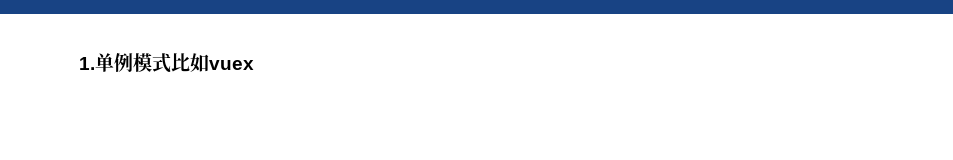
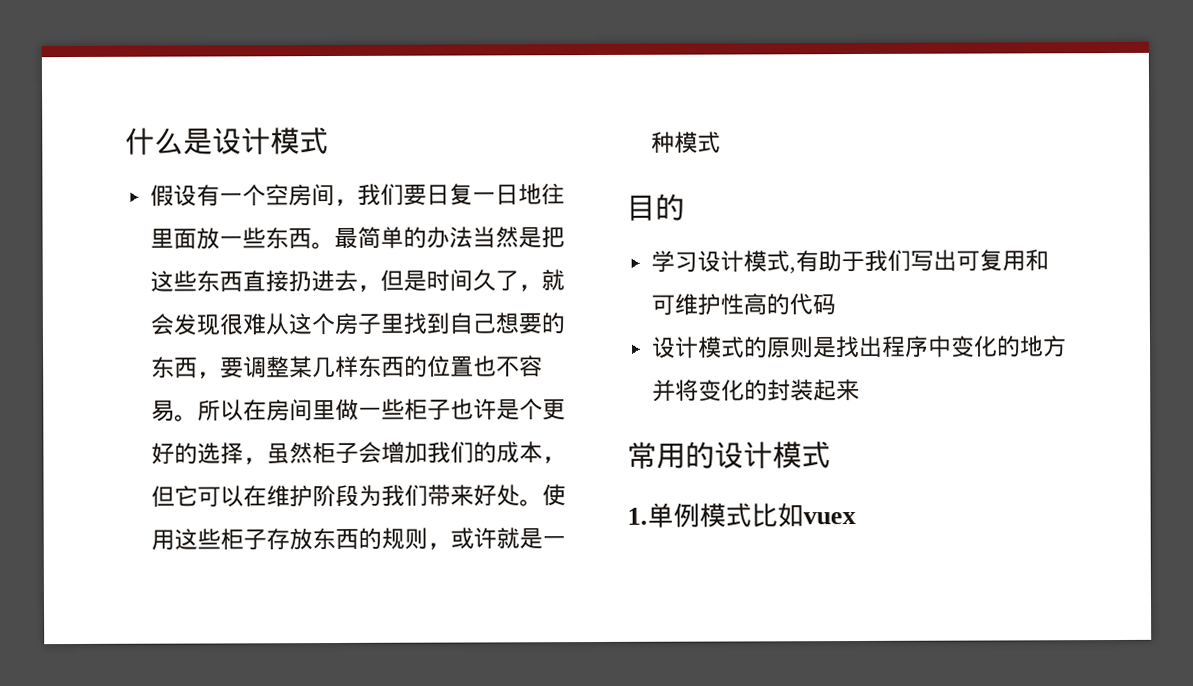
(79, 63) none -> [125,127,329,155] [150,183,566,207] [150,226,566,250] [150,269,566,293] [150,312,566,336] [151,355,544,379] [151,398,567,422] [151,441,567,465] [151,484,567,508] [151,527,567,551] [651,131,722,154] [626,193,685,221] [651,249,1050,274] [651,293,837,316] [651,335,1068,359] [652,378,861,402] [627,441,831,469] 什么是设计模式 // 假设有一个空房间，我们要日复一日地往里面放一些东西。最简单的办法当然是把这些东西直接扔进去，但是时间久了，就会发现很难从这个房子里找到自己想要的东西，要调整某几样东西的位置也不容易。所以在房间里做一些柜子也许是个更好的选择，虽然柜子会增加我们的成本，但它可以在维护阶段为我们带来好处。使用这些柜子存放东西的规则，或许就是一种模式 // 目的 // 学习设计模式,有助于我们写出可复用和可维护性高的代码 // 设计模式的原则是找出程序中变化的地方并将变化的封装起来 // 常用的设计模式 //

